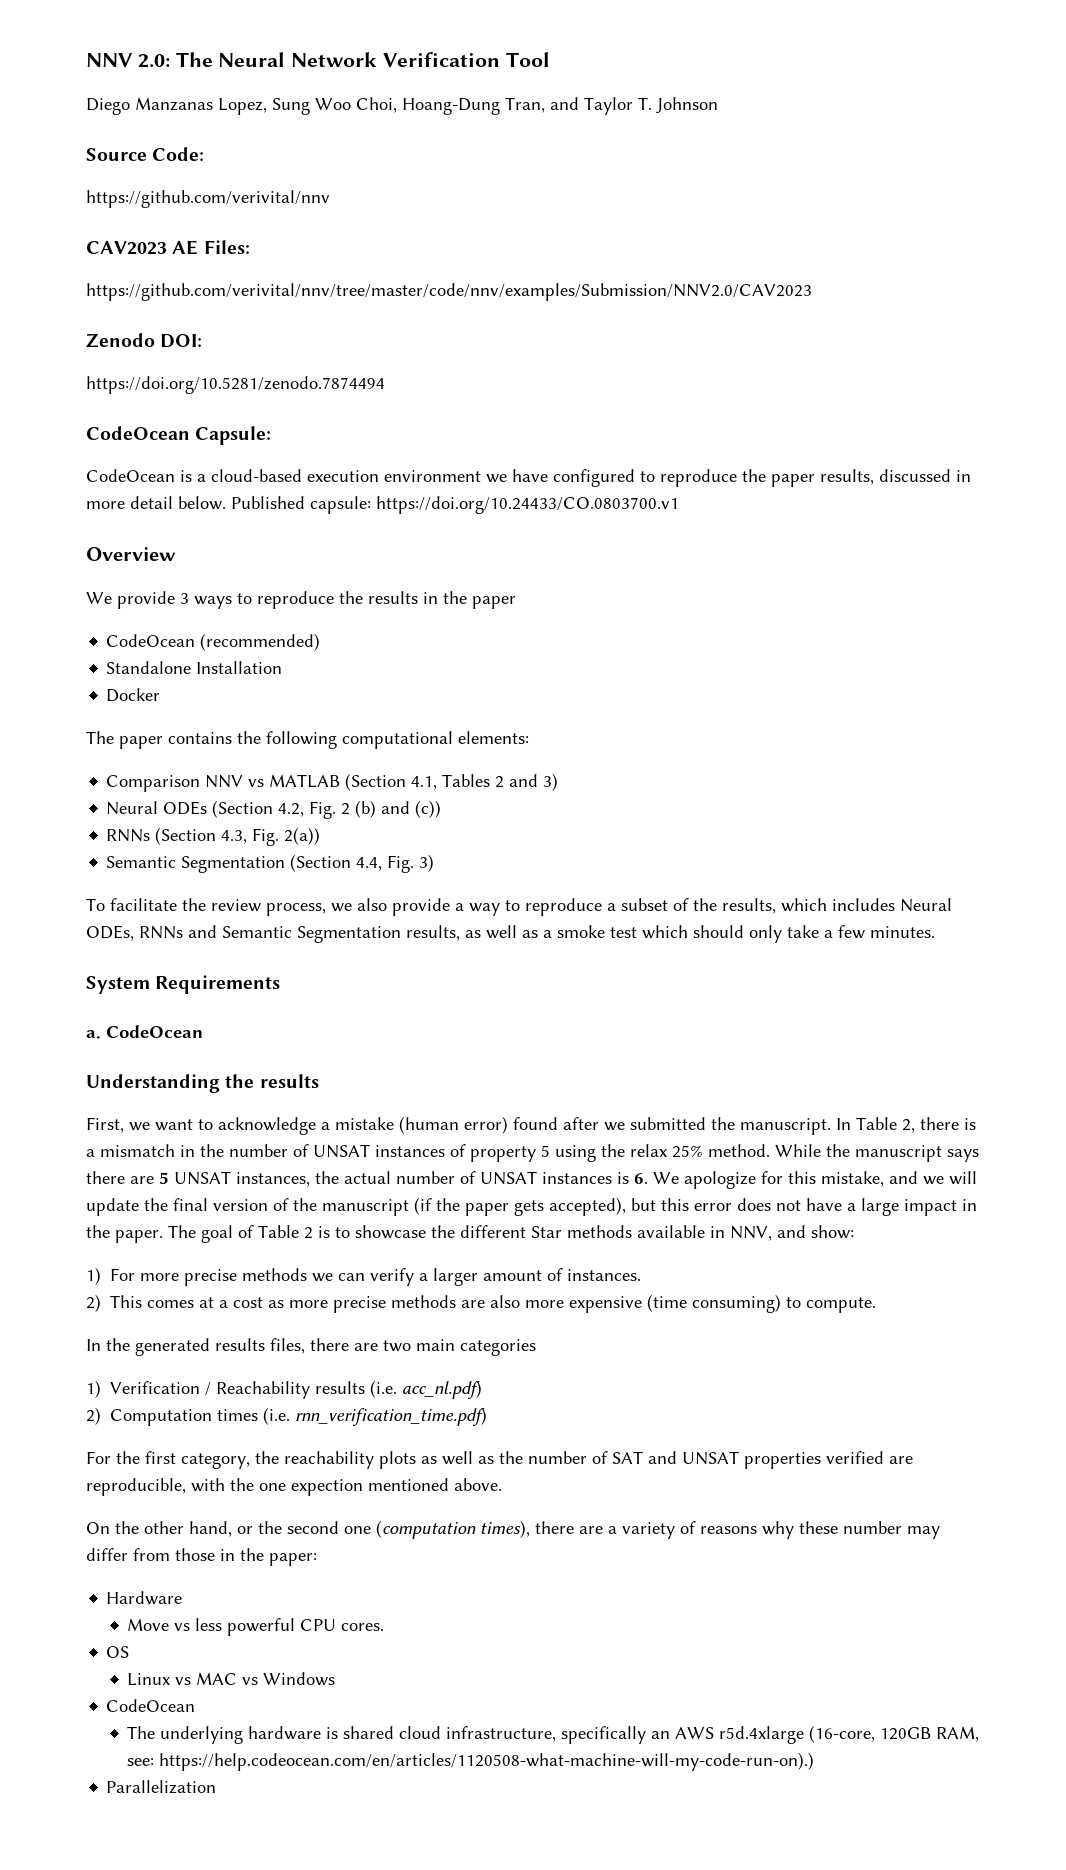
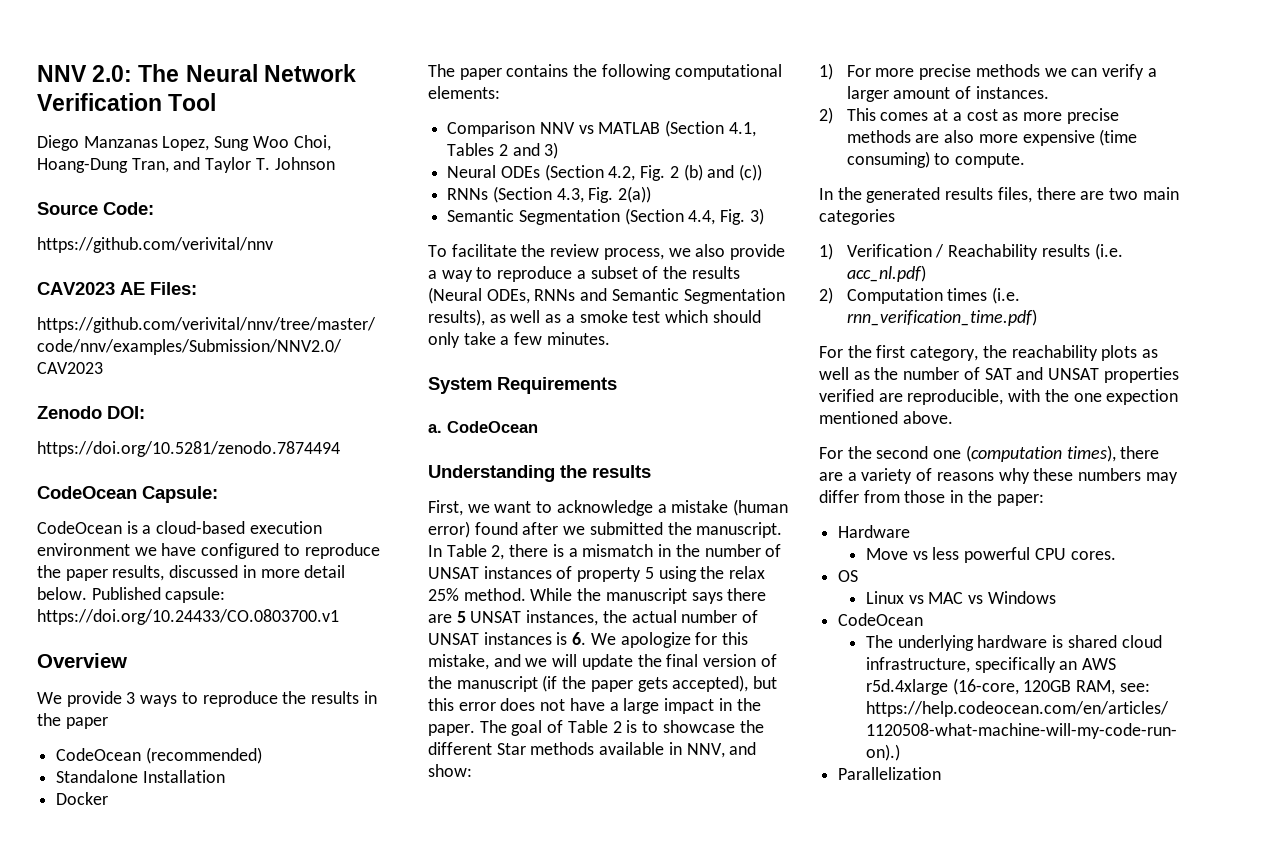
[722,898,952,914] results, which includes Neural -> [691,266,740,279] [428,287,482,304] results (Neural
[406,925,460,941] results, -> [428,309,485,326] results),
[86,1521,253,1537] On the other hand, or -> [819,447,843,459] For
[843,1521,902,1534] number -> [1078,468,1142,481] numbers

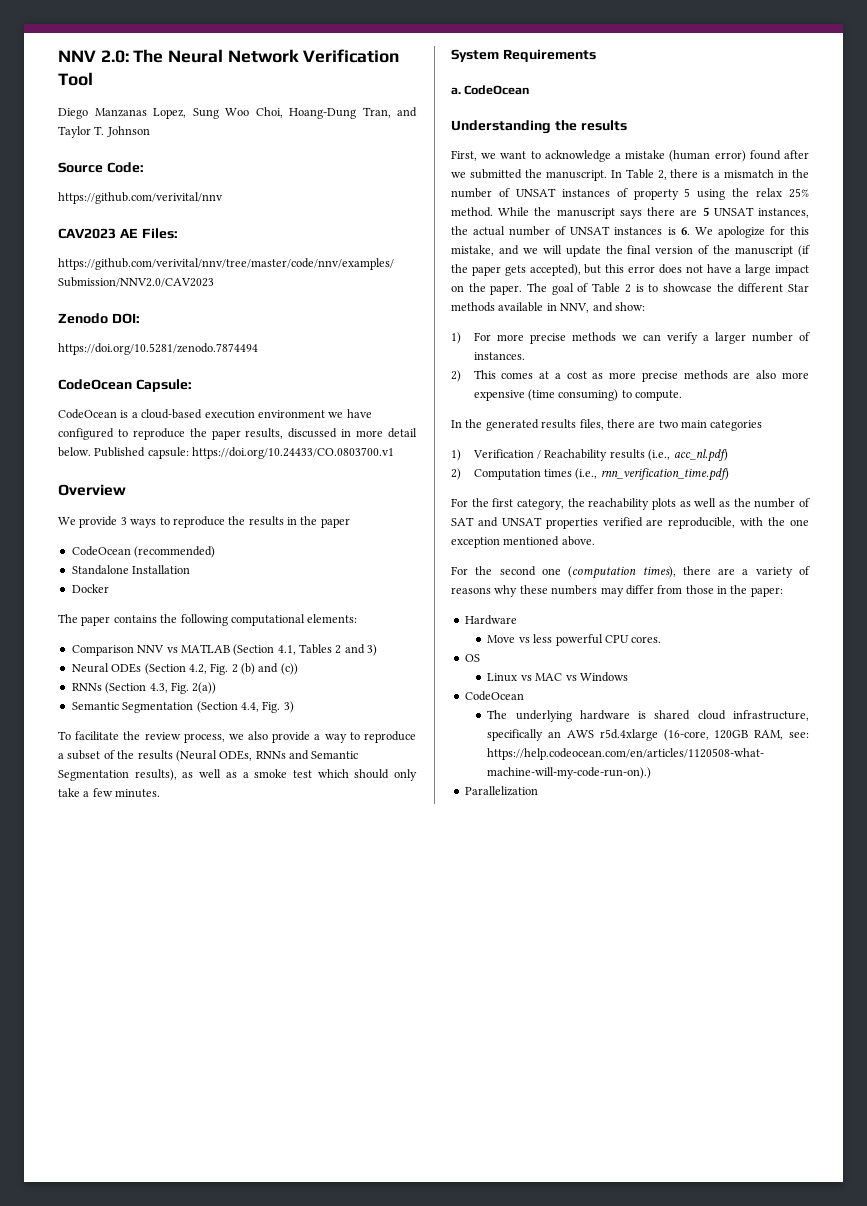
[718,698,732,711] in -> [451,285,464,292] on
[893,87,951,99] amount -> [751,332,793,342] number
[1094,243,1123,260] (i.e. -> [648,449,671,461] (i.e.,
[992,287,1021,304] (i.e. -> [575,468,598,480] (i.e.,
[1106,389,1179,405] expection -> [451,537,500,548] exception

